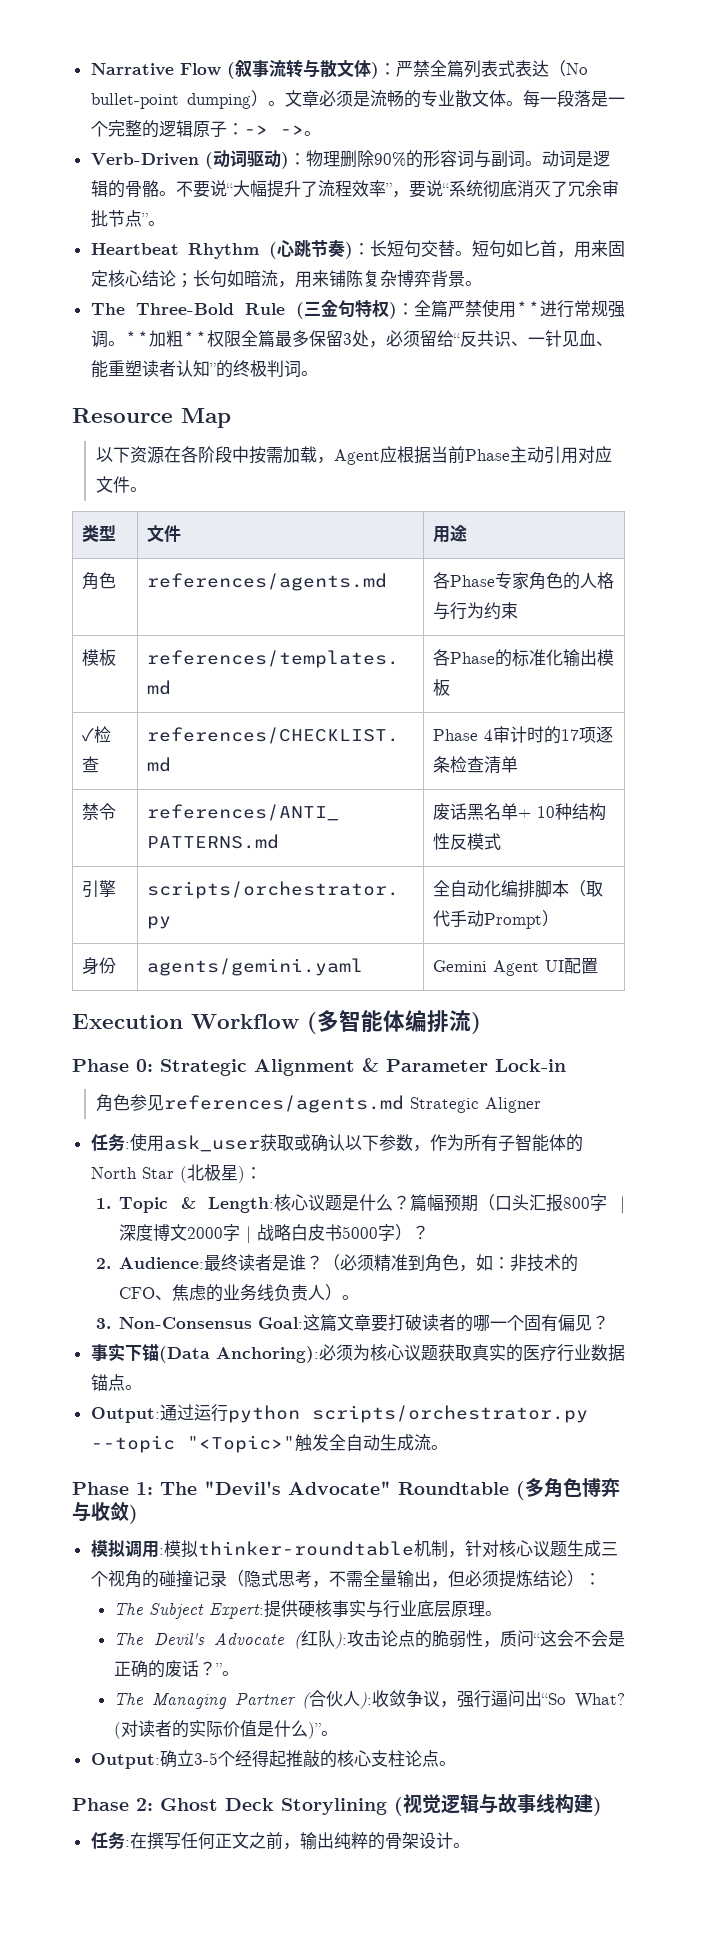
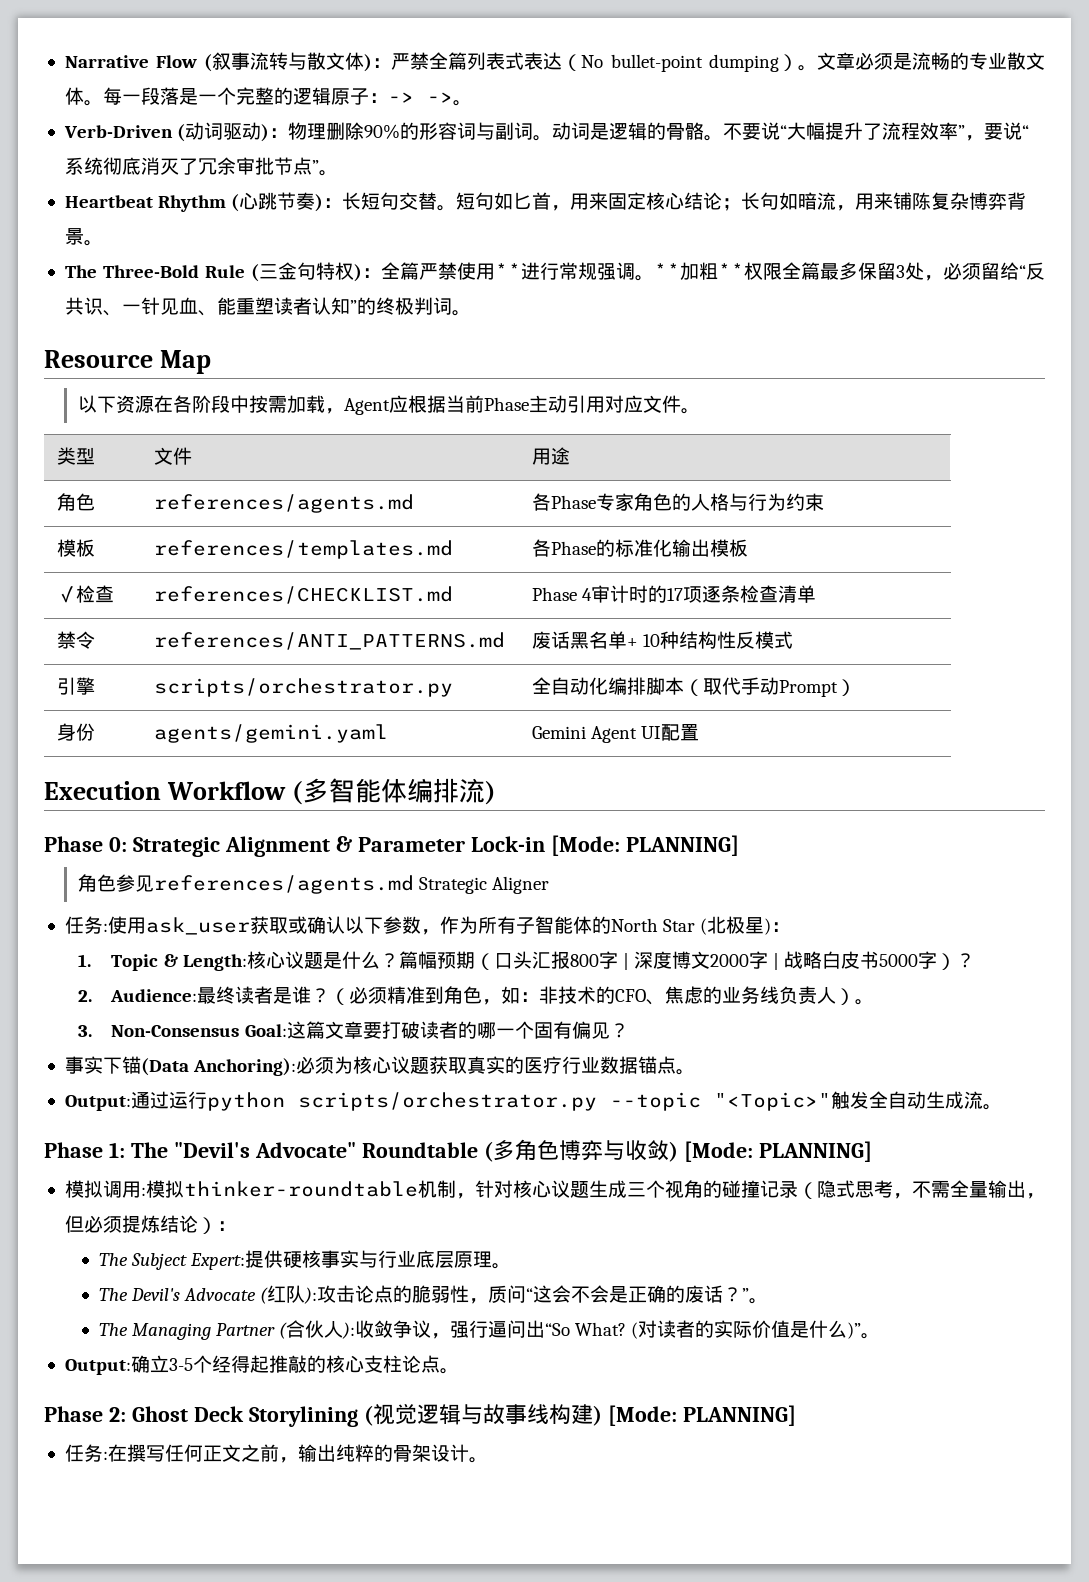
(566, 1065) none -> [550,835,739,856] [Mode: PLANNING]
(138, 1514) none -> [683,1141,872,1162] [Mode: PLANNING]
(602, 1806) none -> [607,1405,796,1426] [Mode: PLANNING]

